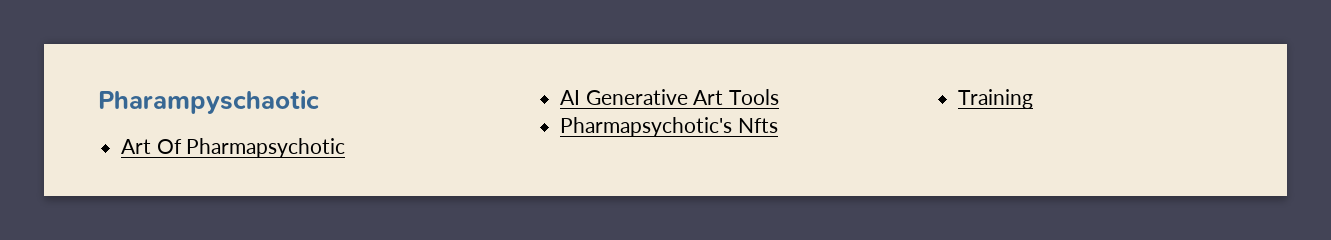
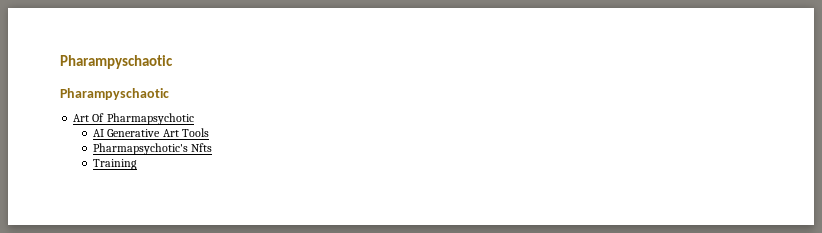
[98,90,320,114] Pharampyschaotic -> [60,55,173,69] [60,88,169,100] Pharampyschaotic // Pharampyschaotic

